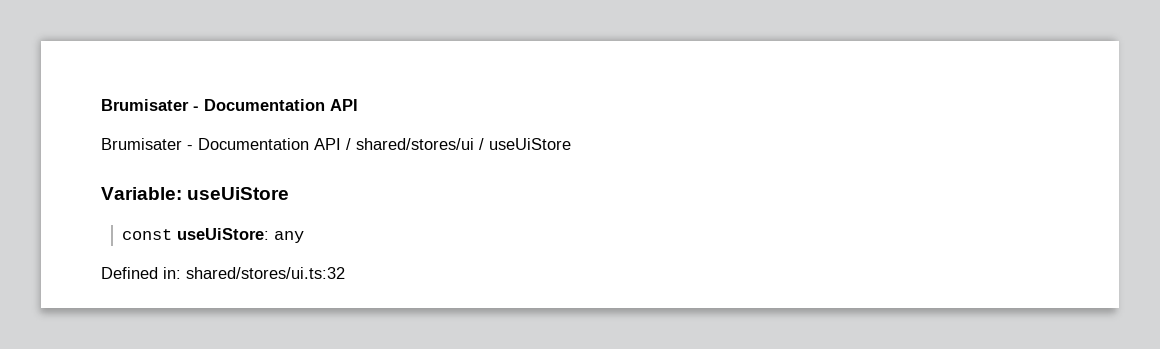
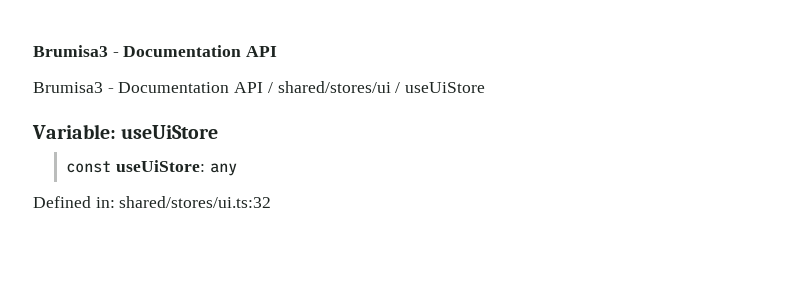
[101,99,189,111] Brumisater -> [33,45,108,57] Brumisa3
[101,138,182,150] Brumisater -> [33,82,103,93] Brumisa3

